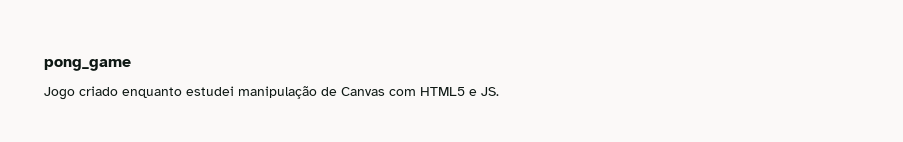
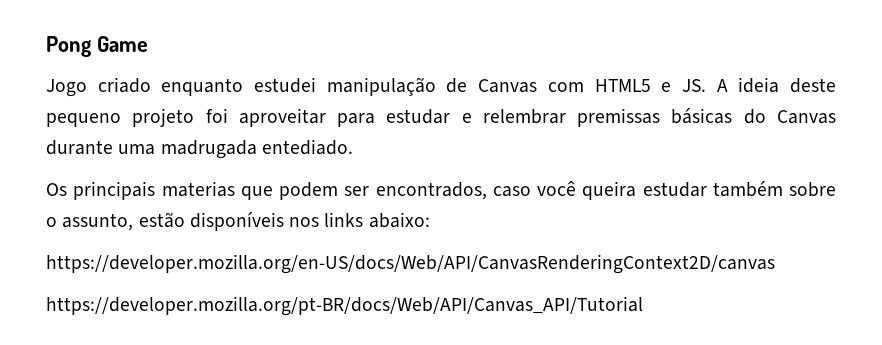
[44,59,131,71] pong_game -> [46,36,148,57] Pong Game
(499, 91) none -> [716,77,837,93] [46,108,836,127] [46,139,353,159] [46,181,836,200] [46,212,430,231] [46,254,775,274] [46,296,643,316] A ideia deste pequeno projeto foi aproveitar para estudar e relembrar premissas básicas do Canvas durante uma madrugada entediado. // Os principais materias que podem ser encontrados, caso você queira estudar também sobre o assunto, estão disponíveis nos links abaixo: // https://developer.mozilla.org/en-US/docs/Web/API/CanvasRenderingContext2D/canvas // https://developer.mozilla.org/pt-BR/docs/Web/API/Canvas_API/Tutorial

